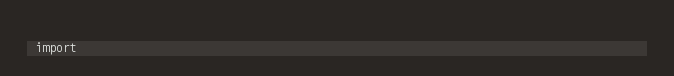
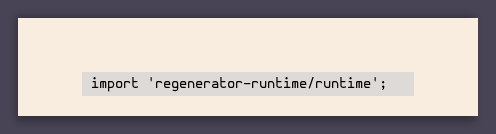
(77, 48) none -> [147,77,387,92] 'regenerator-runtime/runtime';

